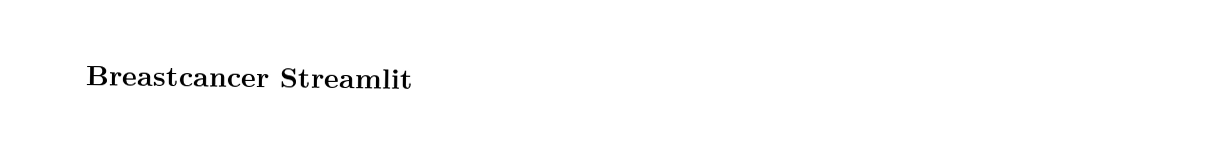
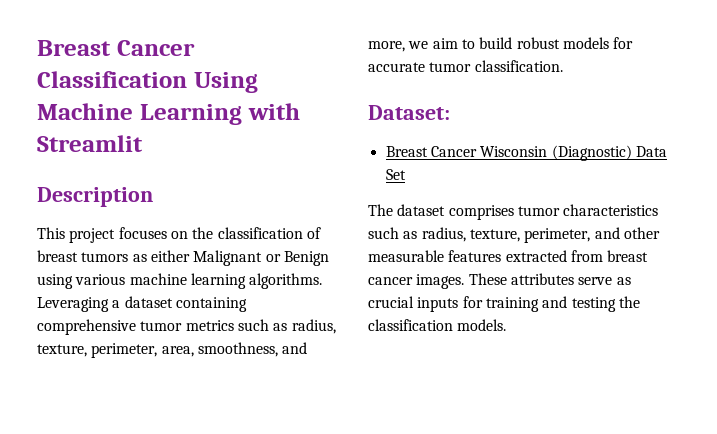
[85,66,414,89] Breastcancer Streamlit -> [37,40,195,56] [37,71,258,93] [37,103,300,125] [37,135,143,152] [37,187,153,207] [37,227,321,243] [37,250,329,266] [37,273,323,289] [37,296,247,312] [37,319,336,335] [37,342,308,358] [368,37,634,52] [368,60,563,72] [368,105,450,120] [385,145,667,161] [385,169,406,180] [368,204,659,220] [368,227,660,243] [368,250,649,262] [368,273,631,289] [368,296,640,312] [368,319,507,331] Breast Cancer Classification Using Machine Learning with Streamlit // Description // This project focuses on the classification of breast tumors as either Malignant or Benign using various machine learning algorithms. Leveraging a dataset containing comprehensive tumor metrics such as radius, texture, perimeter, area, smoothness, and more, we aim to build robust models for accurate tumor classification. // Dataset: // Breast Cancer Wisconsin (Diagnostic) Data Set // The dataset comprises tumor characteristics such as radius, texture, perimeter, and other measurable features extracted from breast cancer images. These attributes serve as crucial inputs for training and testing the classification models.

